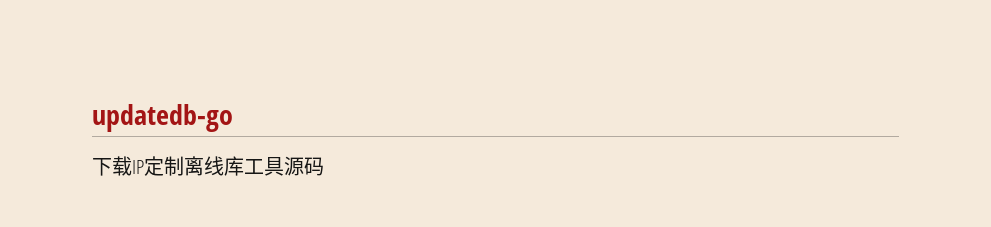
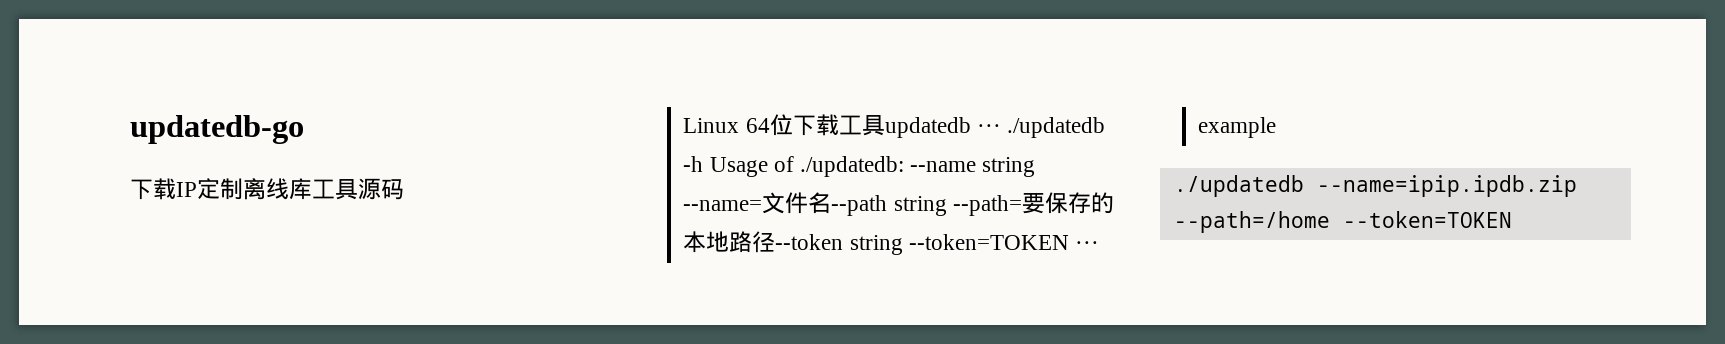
(324, 166) none -> [683,114,1105,138] [683,156,1036,177] [683,192,1114,216] [683,231,1099,255] [1198,117,1277,138] [1173,175,1577,197] [1173,211,1512,233] // Linux 64位下载工具updatedb ··· ./updatedb -h Usage of ./updatedb: --name string --name=文件名--path string --path=要保存的本地路径--token string --token=TOKEN ··· example // ./updatedb --name=ipip.ipdb.zip --path=/home --token=TOKEN

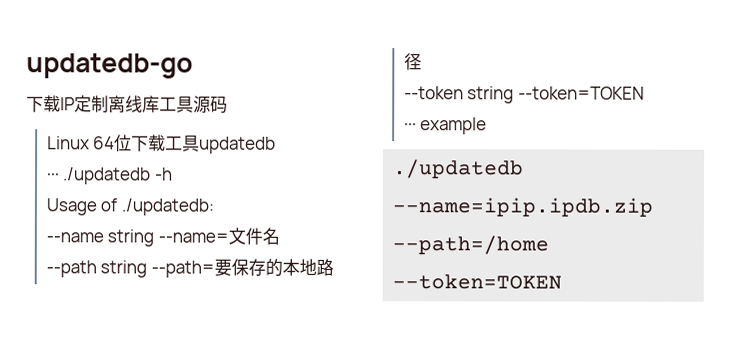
(971, 127) none -> (277, 145) //
(704, 164) none -> (173, 174) //
(904, 166) none -> (214, 207) //
(832, 203) none -> (280, 236) //
(776, 242) none -> (422, 62) //
(1069, 242) none -> (645, 93) //

